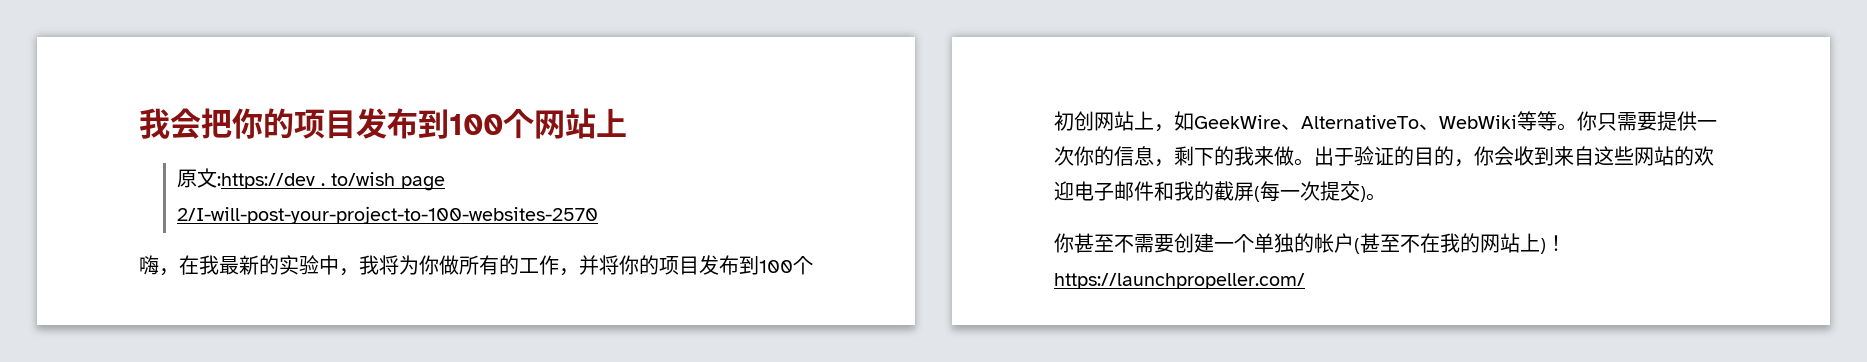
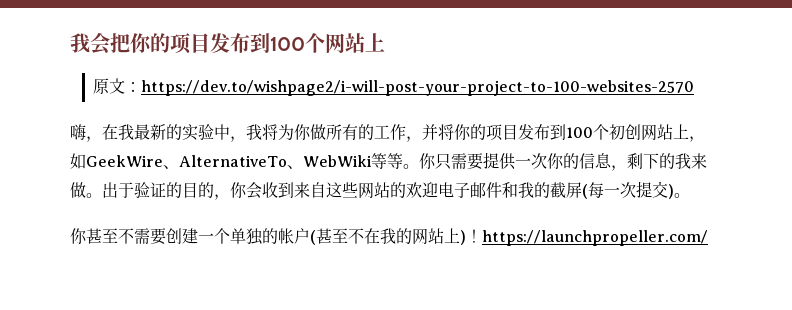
[216,172,445,191] [176,206,598,224] :https://dev . to/wish page 2/I-will-post-your-project-to-100-websites-2570 -> [125,80,695,96] ：https://dev.to/wishpage2/i-will-post-your-project-to-100-websites-2570

